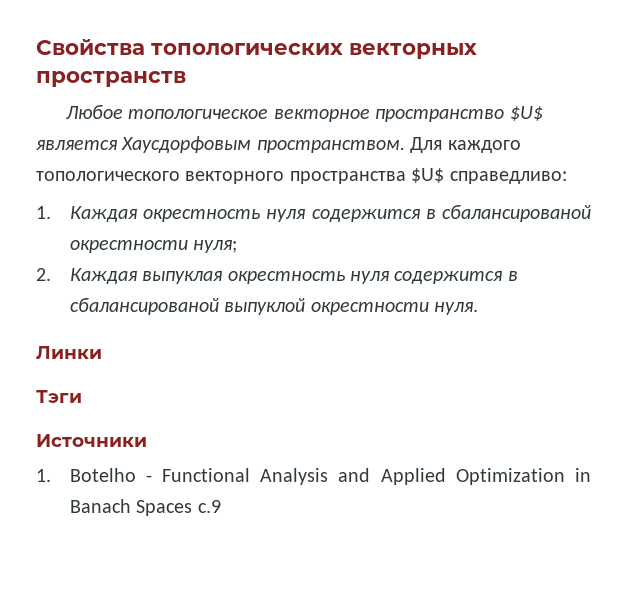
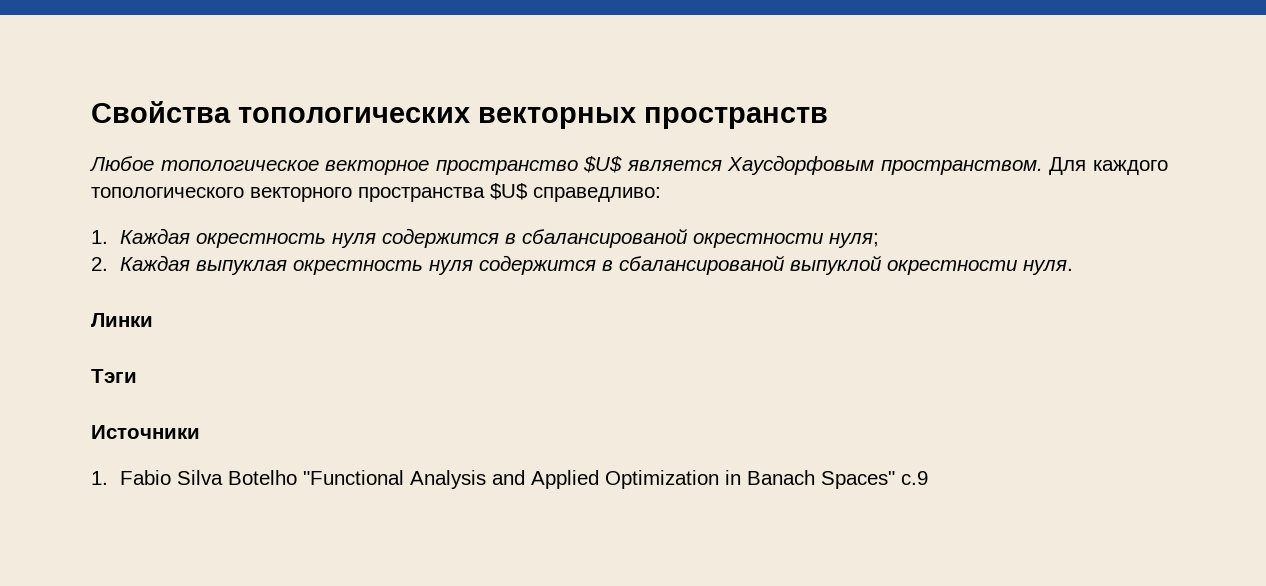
[69,468,251,482] Botelho - Functional -> [120,470,405,485] Fabio Silva Botelho "Functional
[136,500,193,516] Spaces -> [821,471,896,489] Spaces"

